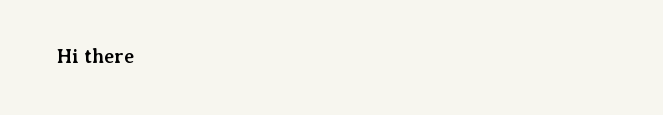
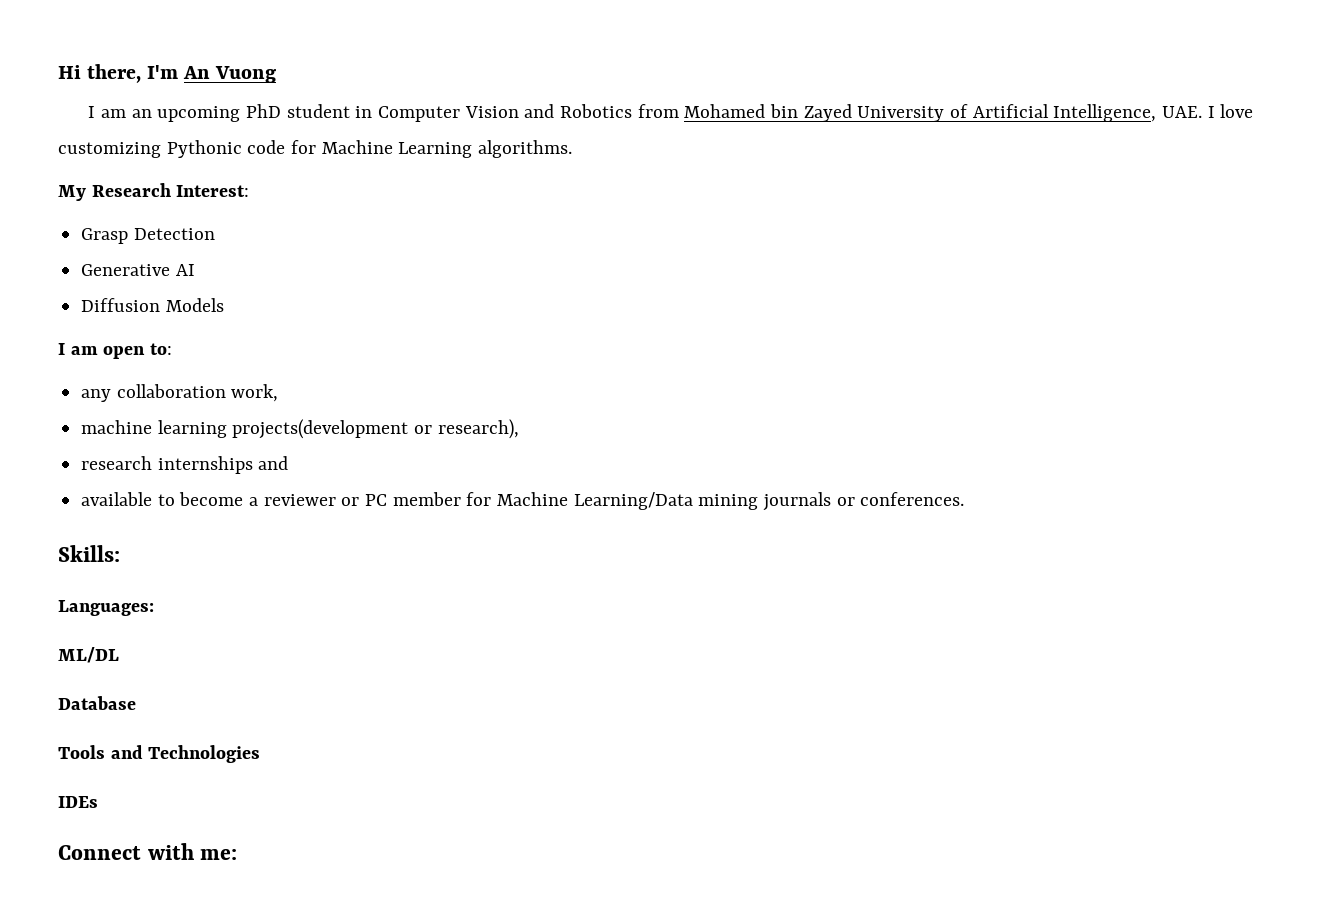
[84,48,135,63] there -> [87,64,277,83] [88,104,1254,122] [58,140,573,158] [58,183,250,201] [81,228,215,244] [81,264,195,276] [81,298,224,312] [58,343,173,359] [81,384,279,402] [81,419,519,439] [81,456,289,474] [81,492,965,511] [58,545,120,562] [58,600,154,616] [58,647,119,663] [58,696,136,710] [58,745,261,763] [58,796,98,808] [58,843,238,860] there, I'm An Vuong // I am an upcoming PhD student in Computer Vision and Robotics from Mohamed bin Zayed University of Artificial Intelligence, UAE. I love customizing Pythonic code for Machine Learning algorithms. // My Research Interest: // Grasp Detection // Generative AI // Diffusion Models // I am open to: // any collaboration work, // machine learning projects(development or research), // research internships and // available to become a reviewer or PC member for Machine Learning/Data mining journals or conferences. // Skills: // Languages: // ML/DL // Database // Tools and Technologies // IDEs // Connect with me:

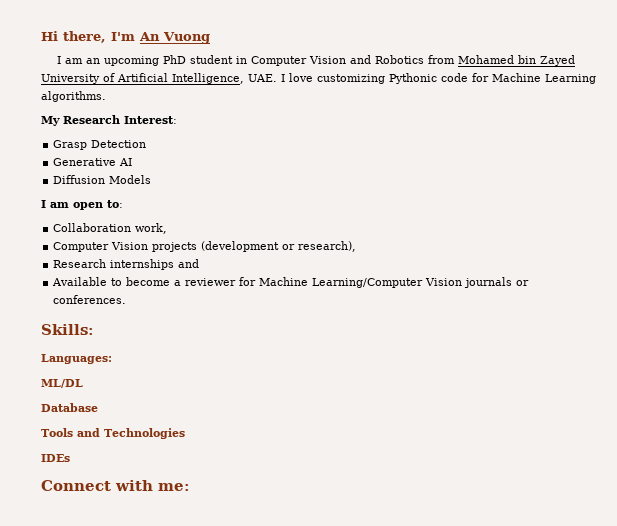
[81,384,226,402] any collaboration -> [53,223,132,232] Collaboration
[81,419,409,439] machine learning projects(development -> [53,241,280,252] Computer Vision projects (development
[81,456,153,470] research -> [53,259,107,268] Research
[81,492,153,506] available -> [52,277,108,286] Available
[341,492,759,510] or PC member for Machine Learning/Data mining -> [239,277,463,288] for Machine Learning/Computer Vision

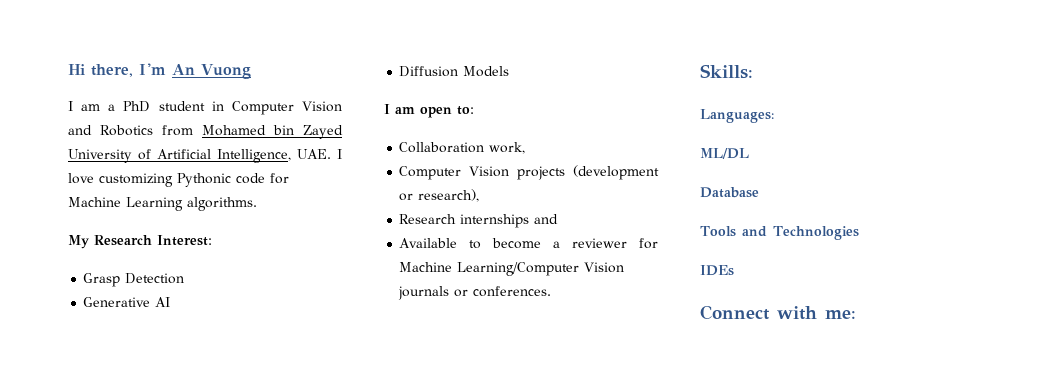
[86,56,160,66] an upcoming -> [108,104,116,111] a

